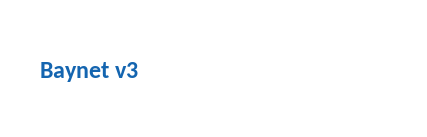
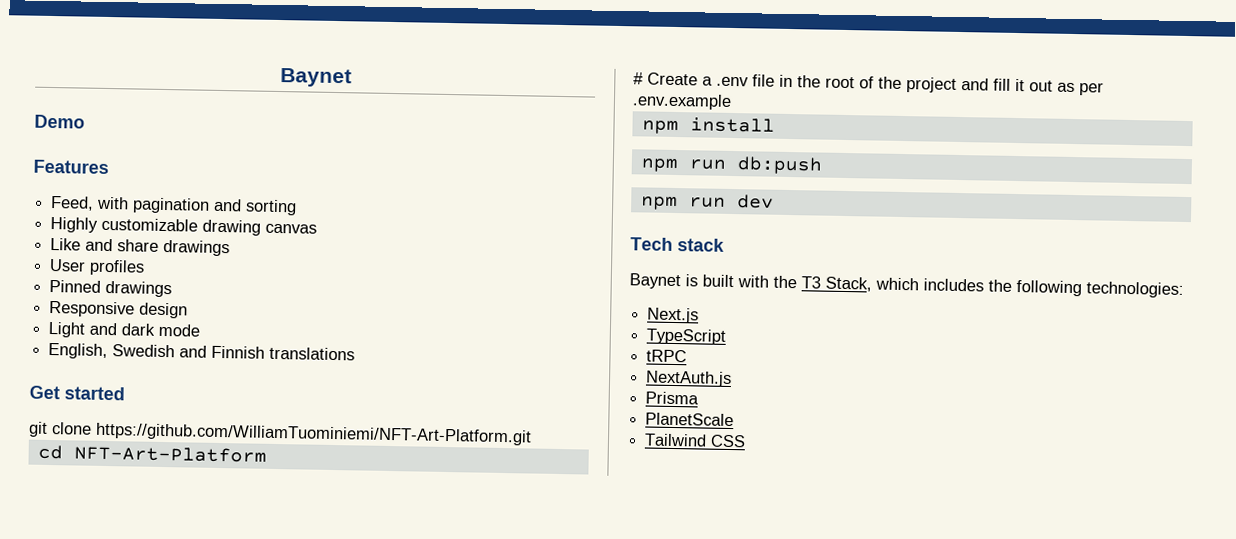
[40,62,139,82] Baynet v3 -> [279,68,352,88] [34,114,85,129] [33,159,109,175] [50,195,298,216] [50,216,318,236] [50,237,231,257] [49,258,146,276] [49,279,173,298] [49,300,189,319] [48,321,201,338] [48,342,356,361] [29,385,125,401] [28,421,532,446] [37,444,267,463] [633,72,1104,96] [632,93,732,110] [641,117,775,135] [640,156,823,175] [640,194,774,211] [630,237,725,252] [629,273,1184,298] [647,307,700,324] [646,328,727,345] [646,349,688,363] [645,370,733,388] [645,391,700,405] [645,412,735,427] [644,433,747,448] Baynet // Demo // Features // Feed, with pagination and sorting // Highly customizable drawing canvas // Like and share drawings // User profiles // Pinned drawings // Responsive design // Light and dark mode // English, Swedish and Finnish translations // Get started // git clone https://github.com/WilliamTuominiemi/NFT-Art-Platform.git // cd NFT-Art-Platform // # Create a .env file in the root of the project and fill it out as per .env.example // npm install // npm run db:push // npm run dev // Tech stack // Baynet is built with the T3 Stack, which includes the following technologies: // Next.js // TypeScript // tRPC // NextAuth.js // Prisma // PlanetScale // Tailwind CSS

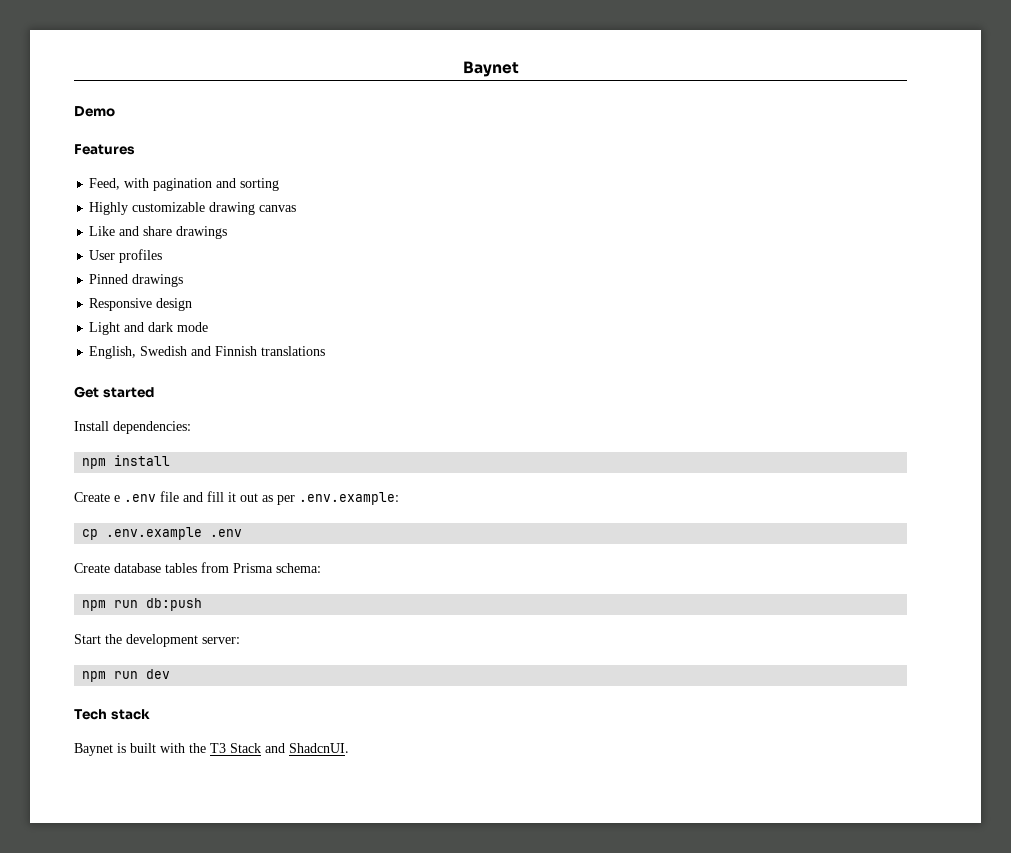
[28,421,532,446] [37,444,267,463] [633,72,957,93] git clone https://github.com/WilliamTuominiemi/NFT-Art-Platform.git // cd NFT-Art-Platform // # Create a .env file in the root of the project -> [74,421,191,434] [82,455,171,469] [74,491,179,502] Install dependencies: // npm install // Create e .env file
(1104, 89) none -> [299,492,399,505] [82,529,99,540] .env.example: // cp
[641,117,775,135] // npm install -> [210,529,243,537] [74,562,321,573] .env // Create database tables from Prisma schema:
(823, 165) none -> [74,634,240,647] // Start the development server:
[825,276,1184,298] [647,307,700,324] [646,328,727,345] [646,349,688,363] [645,370,733,388] [645,391,700,405] [645,412,735,427] [644,433,747,448] Stack, which includes the following technologies: // Next.js // TypeScript // tRPC // NextAuth.js // Prisma // PlanetScale // Tailwind CSS -> [230,743,349,753] Stack and ShadcnUI.

